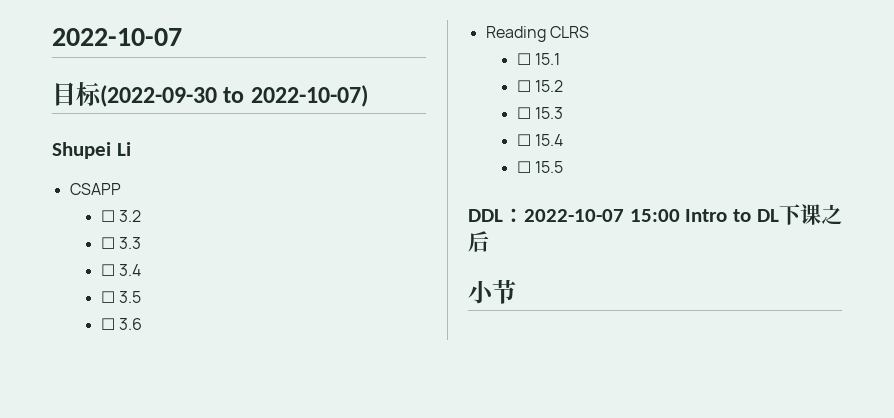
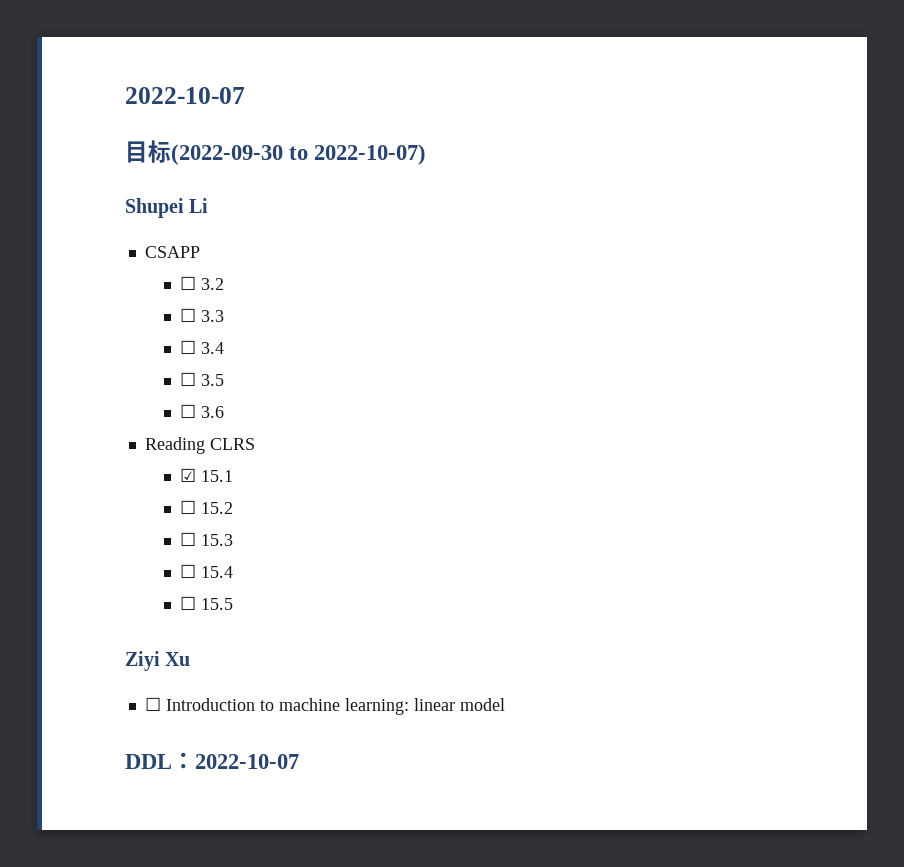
[516,53,531,65] ☐ -> [180,468,197,482] ☑
[468,204,842,225] [468,231,489,252] [468,279,516,304] DDL：2022-10-07 15:00 Intro to DL下课之后 // 小节 -> [125,651,191,671] [144,697,505,715] [125,752,299,769] Ziyi Xu // ☐ Introduction to machine learning: linear model // DDL：2022-10-07

